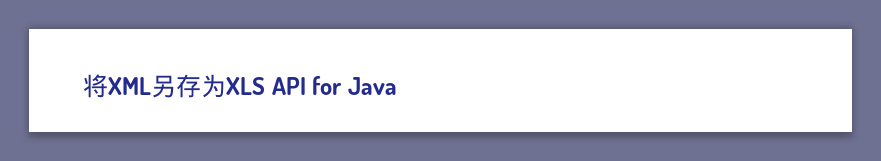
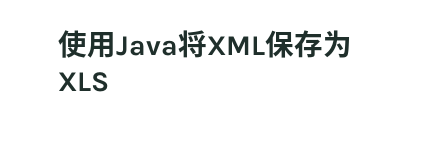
[83,74,397,98] 将XML另存为XLS API for Java -> [58,30,352,58] [58,72,109,92] 使用Java将XML保存为XLS

